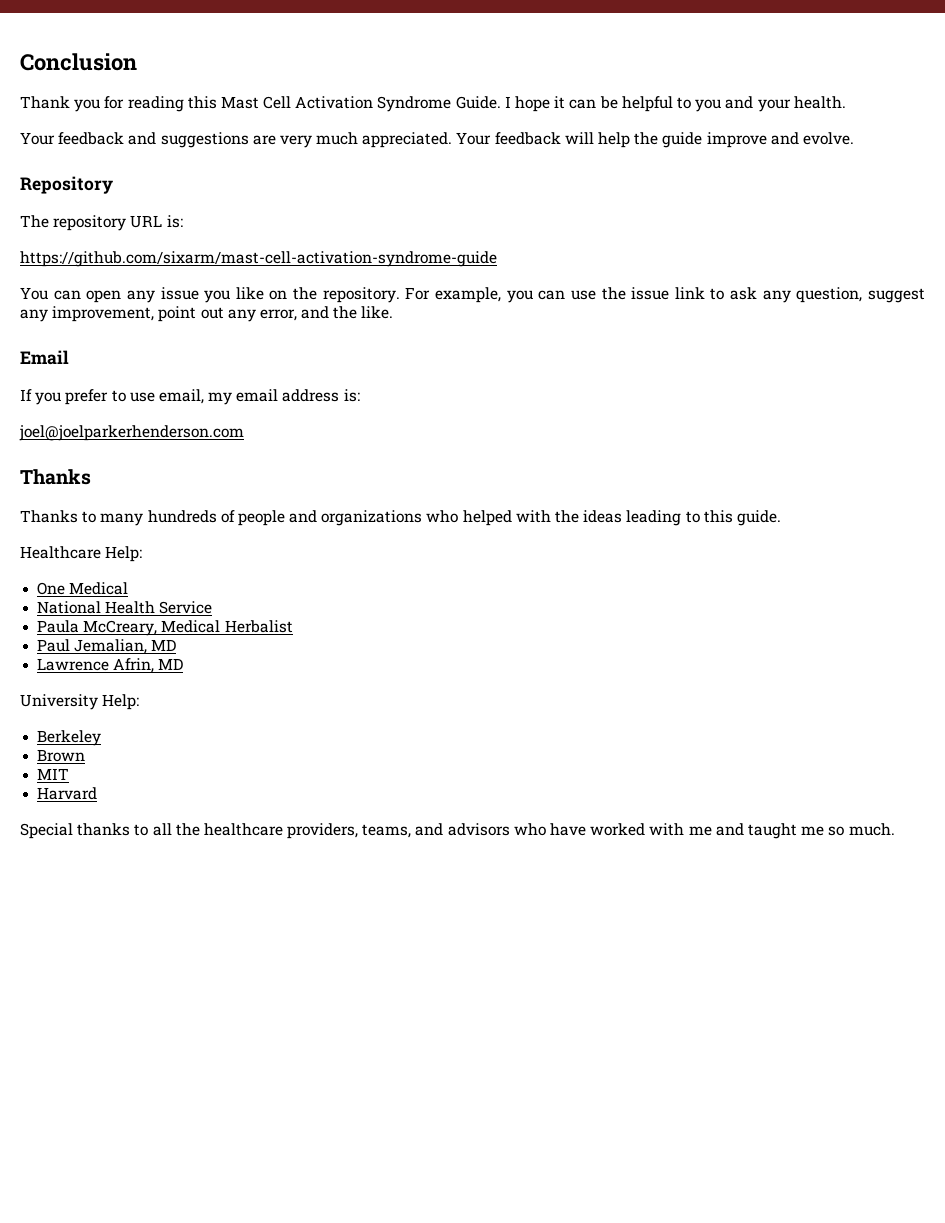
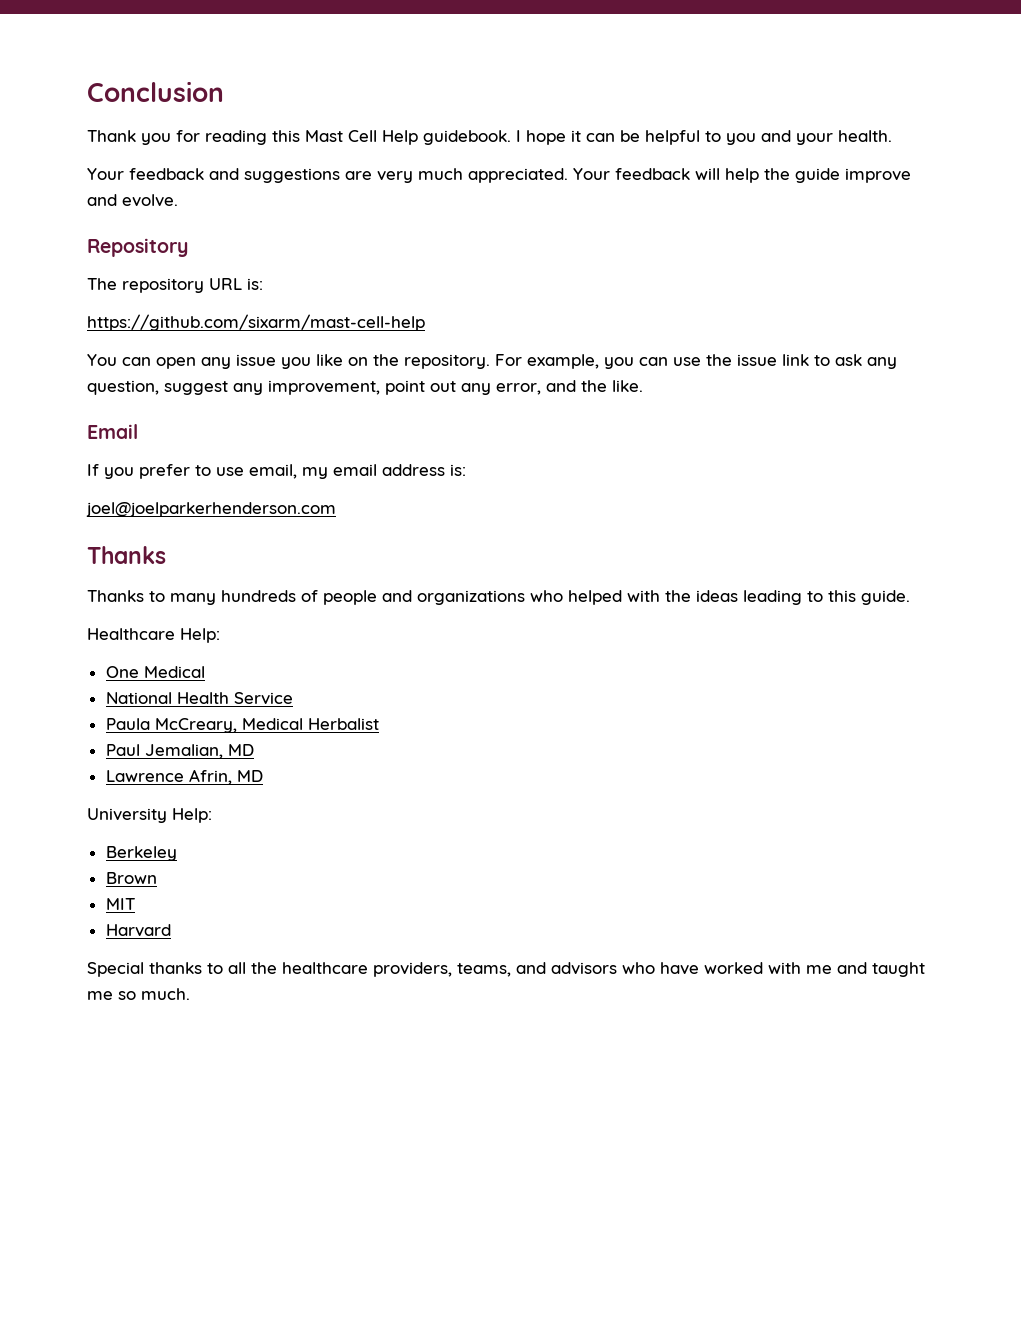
[295,96,501,112] Activation Syndrome Guide. -> [382,130,511,145] Help guidebook.
[20,251,497,267] https://github.com/sixarm/mast-cell-activation-syndrome-guide -> [87,314,425,331] https://github.com/sixarm/mast-cell-help

